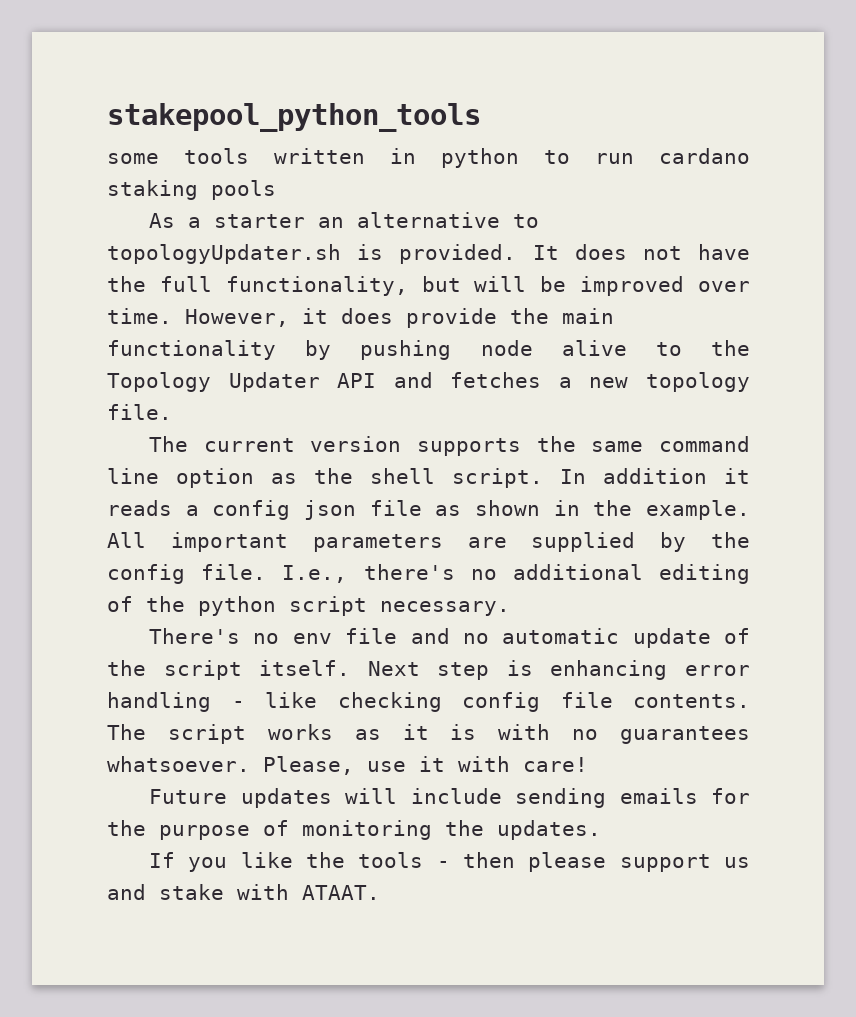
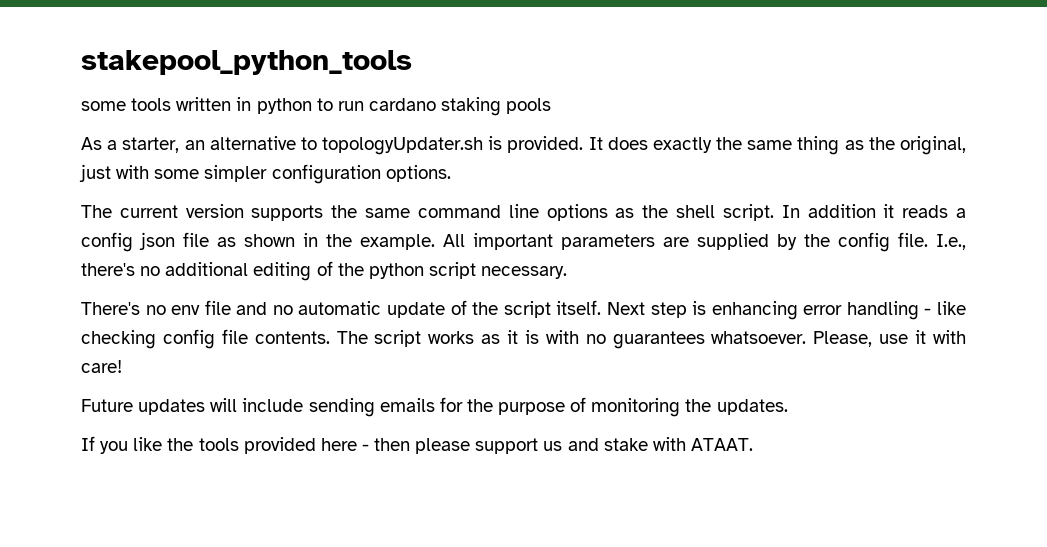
[214,214,306,228] starter -> [122,137,180,153] starter,
[642,244,750,260] [107,276,750,296] [107,308,614,328] [107,340,750,360] [107,372,750,392] [107,404,172,420] not have the full functionality, but will be improved over time. However, it does provide the main functionality by pushing node alive to the Topology Updater API and fetches a new topology file. -> [652,136,966,155] [79,164,451,184] exactly the same thing as the original, just with some simpler configuration options.
[176,468,254,488] option -> [546,204,608,221] options
(424, 860) none -> [243,437,357,454] provided here

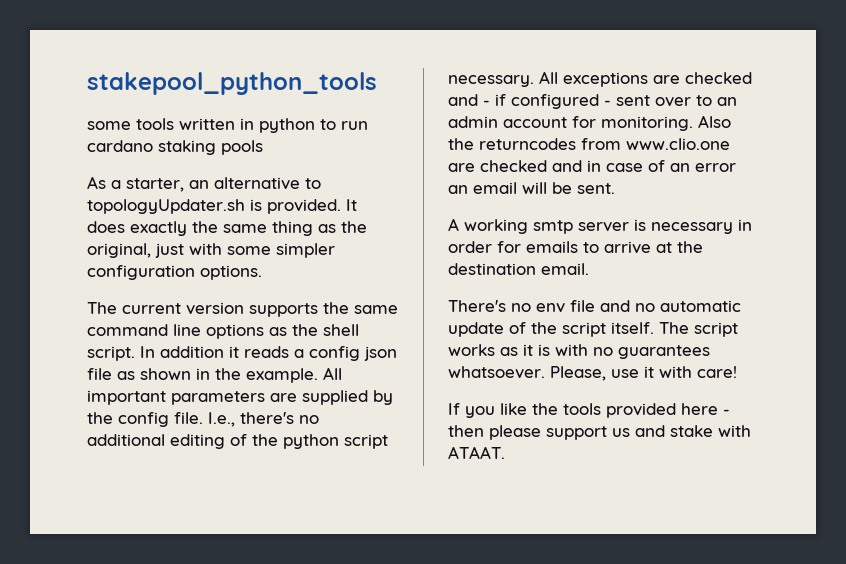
(568, 272) none -> [539,71,752,87] [448,94,737,109] [448,115,731,131] [448,138,730,150] [448,160,736,172] [448,182,615,194] [448,218,752,234] [448,241,703,254] [448,263,589,275] All exceptions are checked and - if configured - sent over to an admin account for monitoring. Also the returncodes from www.clio.one are checked and in case of an error an email will be sent. // A working smtp server is necessary in order for emails to arrive at the destination email.
[606,301,966,320] [81,329,330,349] Next step is enhancing error handling - like checking config file contents. -> (654, 328) none
[81,397,788,417] // Future updates will include sending emails for the purpose of monitoring the updates. -> (737, 372) none

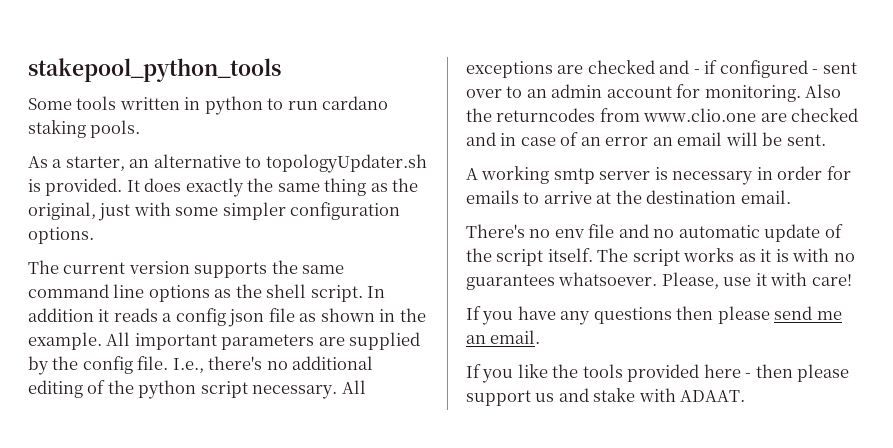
[87,121,131,130] some -> [28,98,72,110] Some
[221,140,263,155] pools -> [90,120,141,138] pools.
(737, 372) none -> [466,306,842,325] [466,330,541,344] // If you have any questions then please send me an email.
[448,446,505,459] ATAAT. -> [680,390,746,402] ADAAT.

